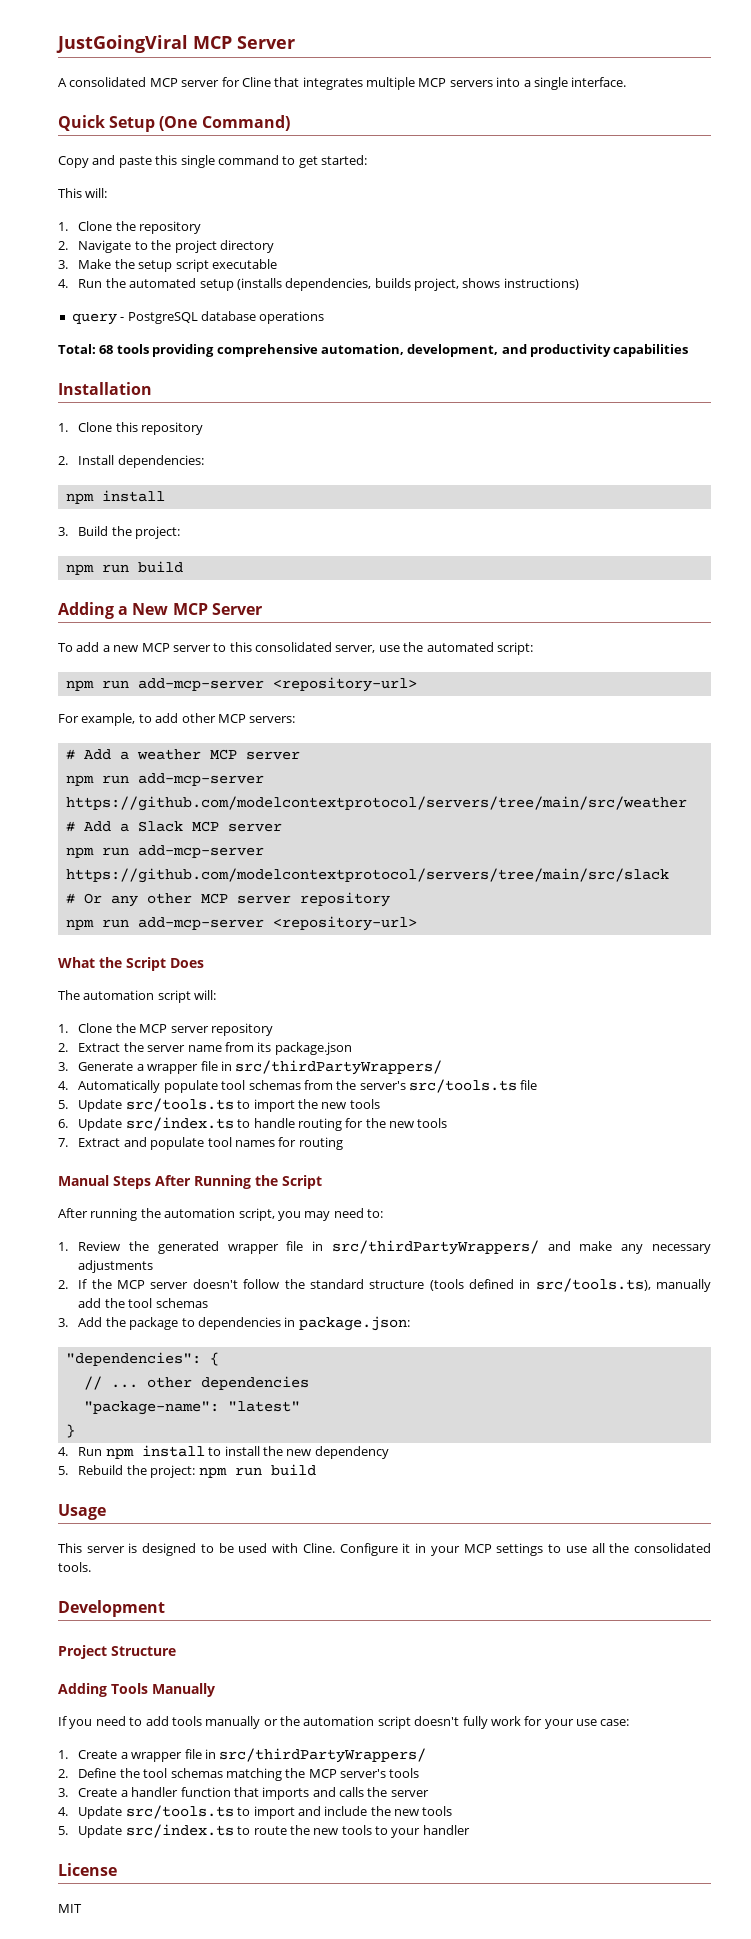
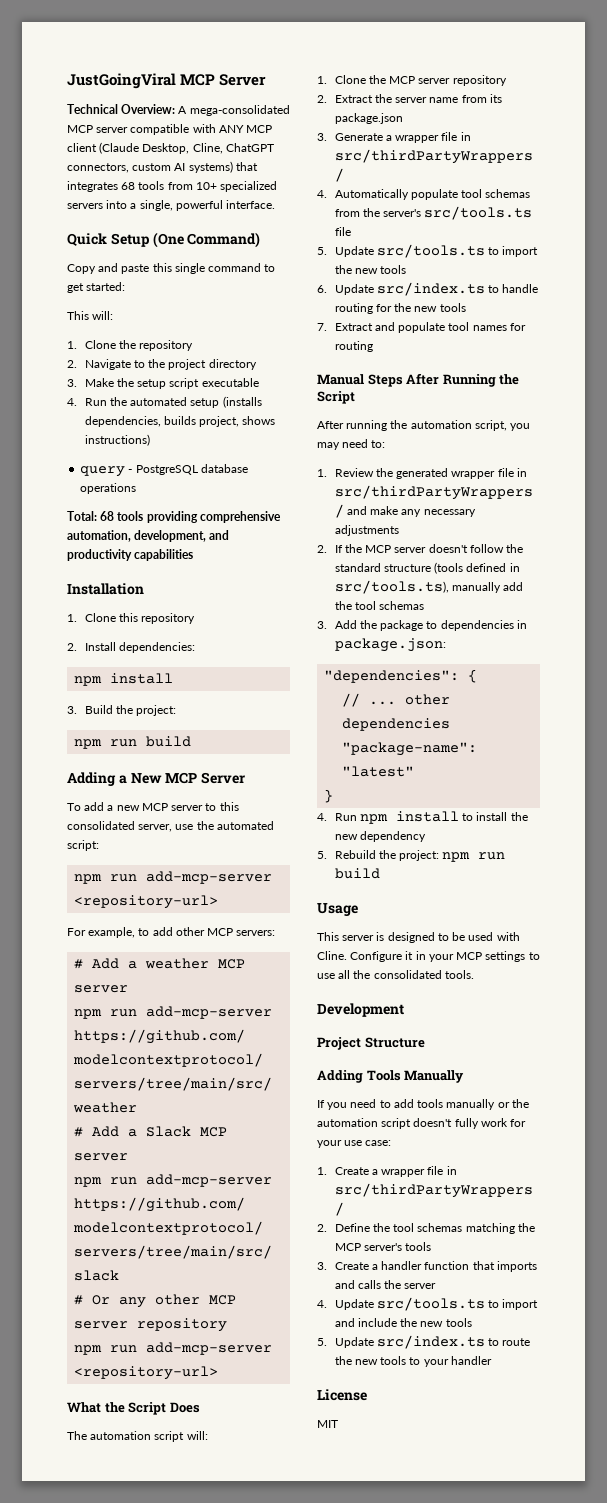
[58,77,447,90] A consolidated MCP server for Cline that integrates multiple MCP -> [67,104,290,116] [67,124,273,135] [67,142,274,154] [67,161,258,173] [67,181,278,192] Technical Overview: A mega-consolidated MCP server compatible with ANY MCP client (Claude Desktop, Cline, ChatGPT connectors, custom AI systems) that integrates 68 tools from 10+ specialized
[533,77,568,90] single -> [139,200,223,211] single, powerful

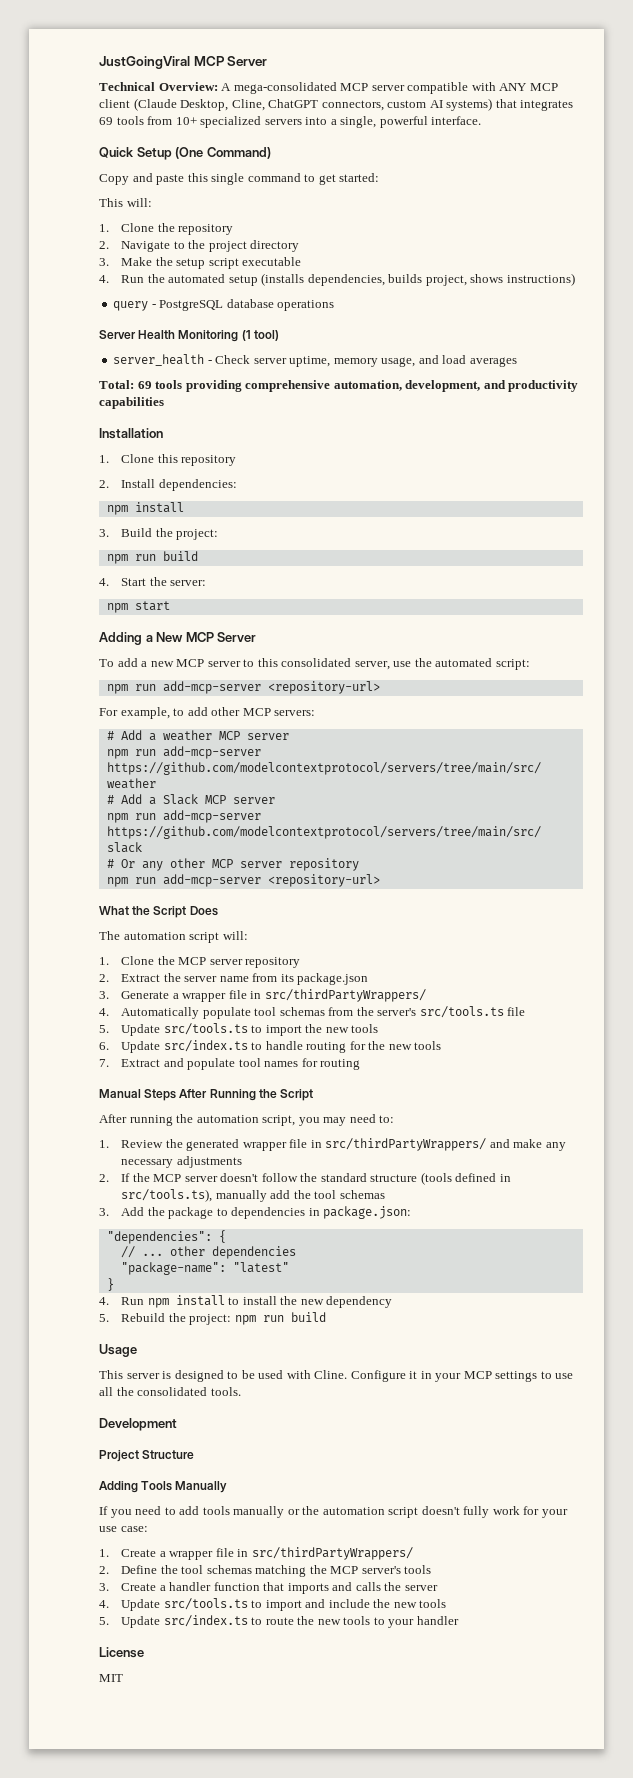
[121,182,136,190] 68 -> [99,117,113,125] 69
(137, 488) none -> [99,330,279,342] [113,354,517,367] // Server Health Monitoring (1 tool) // server_health - Check server uptime, memory usage, and load averages
[100,511,115,521] 68 -> [137,381,152,389] 69
(192, 741) none -> [99,577,207,586] [106,601,170,613] // 4. Start the server: // npm start

